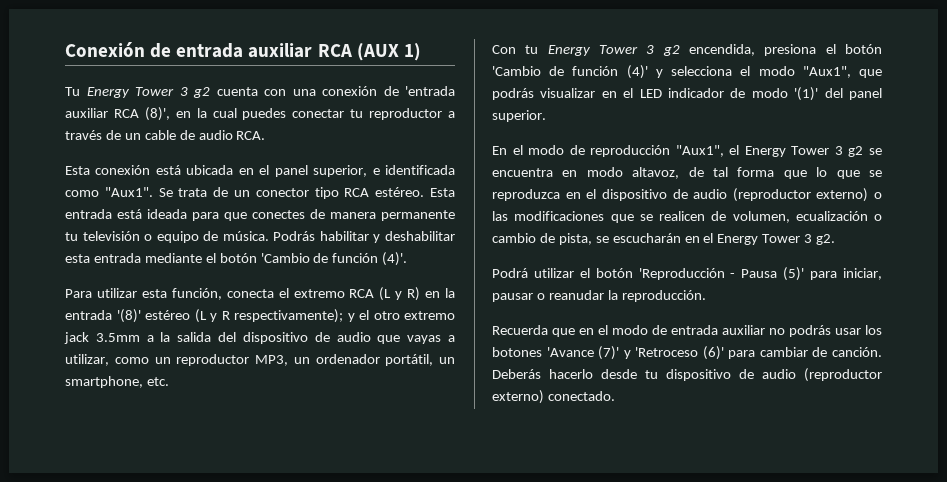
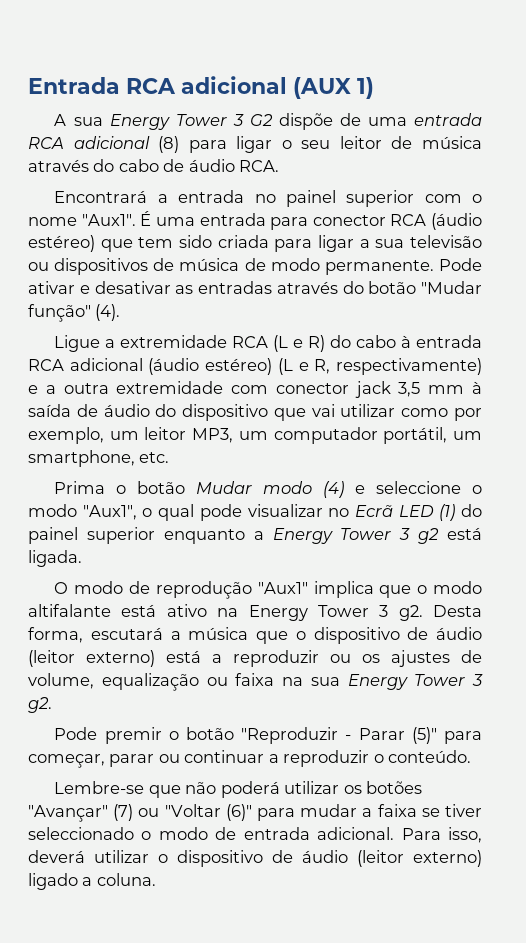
[65,42,421,61] [65,86,455,98] [65,107,455,121] [65,130,266,140] [65,165,456,177] [65,187,456,199] [65,209,455,221] [65,231,455,243] [65,252,408,266] [65,287,456,301] [65,309,455,323] [64,332,455,344] [65,354,455,366] [65,376,169,388] [492,44,882,56] [492,65,882,79] [492,87,882,101] [492,110,546,122] [492,145,882,157] [492,167,882,179] [492,188,882,202] [492,211,882,223] [492,233,836,245] [492,267,882,281] [492,290,706,302] [492,325,882,337] [492,346,882,360] [492,368,882,382] [492,390,615,404] Conexión de entrada auxiliar RCA (AUX 1) // Tu Energy Tower 3 g2 cuenta con una conexión de 'entrada auxiliar RCA (8)', en la cual puedes conectar tu reproductor a través de un cable de audio RCA. // Esta conexión está ubicada en el panel superior, e identificada como "Aux1". Se trata de un conector tipo RCA estéreo. Esta entrada está ideada para que conectes de manera permanente tu televisión o equipo de música. Podrás habilitar y deshabilitar esta entrada mediante el botón 'Cambio de función (4)'. // Para utilizar esta función, conecta el extremo RCA (L y R) en la entrada '(8)' estéreo (L y R respectivamente); y el otro extremo jack 3.5mm a la salida del dispositivo de audio que vayas a utilizar, como un reproductor MP3, un ordenador portátil, un smartphone, etc. // Con tu Energy Tower 3 g2 encendida, presiona el botón 'Cambio de función (4)' y selecciona el modo "Aux1", que podrás visualizar en el LED indicador de modo '(1)' del panel superior. // En el modo de reproducción "Aux1", el Energy Tower 3 g2 se encuentra en modo altavoz, de tal forma que lo que se reproduzca en el dispositivo de audio (reproductor externo) o las modificaciones que se realicen de volumen, ecualización o cambio de pista, se escucharán en el Energy Tower 3 g2. // Podrá utilizar el botón 'Reproducción - Pausa (5)' para iniciar, pausar o reanudar la reproducción. // Recuerda que en el modo de entrada auxiliar no podrás usar los botones 'Avance (7)' y 'Retroceso (6)' para cambiar de canción. Deberás hacerlo desde tu dispositivo de audio (reproductor externo) conectado. -> [28,76,374,99] [54,113,483,130] [28,136,482,153] [28,159,280,172] [54,190,483,207] [28,211,482,230] [28,235,483,252] [28,258,482,275] [28,281,482,294] [28,304,121,322] [54,335,482,352] [28,358,483,375] [28,381,482,398] [28,404,482,421] [28,427,482,444] [28,450,170,467] [54,481,482,498] [28,504,482,521] [28,527,482,544] [28,550,82,567] [54,581,482,599] [28,604,482,621] [28,627,482,644] [28,650,482,667] [28,673,483,691] [28,697,52,713] [54,727,482,744] [28,750,472,768] [54,781,423,798] [28,804,482,822] [28,827,482,843] [28,850,482,867] [28,873,156,890] Entrada RCA adicional (AUX 1) // A sua Energy Tower 3 G2 dispõe de uma entrada RCA adicional (8) para ligar o seu leitor de música através do cabo de áudio RCA. // Encontrará a entrada no painel superior com o nome "Aux1". É uma entrada para conector RCA (áudio estéreo) que tem sido criada para ligar a sua televisão ou dispositivos de música de modo permanente. Pode ativar e desativar as entradas através do botão "Mudar função" (4). // Ligue a extremidade RCA (L e R) do cabo à entrada RCA adicional (áudio estéreo) (L e R, respectivamente) e a outra extremidade com conector jack 3,5 mm à saída de áudio do dispositivo que vai utilizar como por exemplo, um leitor MP3, um computador portátil, um smartphone, etc. // Prima o botão Mudar modo (4) e seleccione o modo "Aux1", o qual pode visualizar no Ecrã LED (1) do painel superior enquanto a Energy Tower 3 g2 está ligada. // O modo de reprodução "Aux1" implica que o modo altifalante está ativo na Energy Tower 3 g2. Desta forma, escutará a música que o dispositivo de áudio (leitor externo) está a reproduzir ou os ajustes de volume, equalização ou faixa na sua Energy Tower 3 g2. // Pode premir o botão "Reproduzir - Parar (5)" para começar, parar ou continuar a reproduzir o conteúdo. // Lembre-se que não poderá utilizar os botões "Avançar" (7) ou "Voltar (6)" para mudar a faixa se tiver seleccionado o modo de entrada adicional. Para isso, deverá utilizar o dispositivo de áudio (leitor externo) ligado a coluna.

